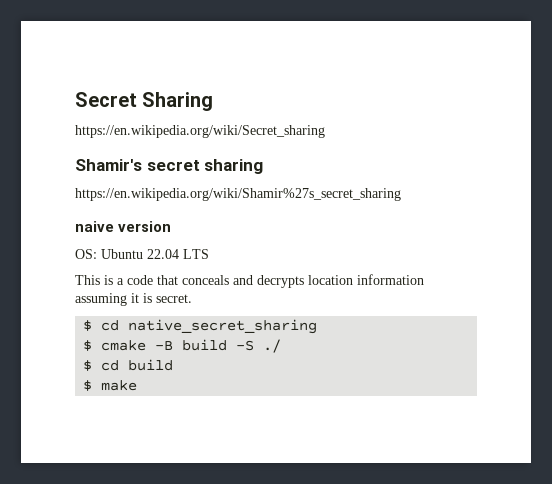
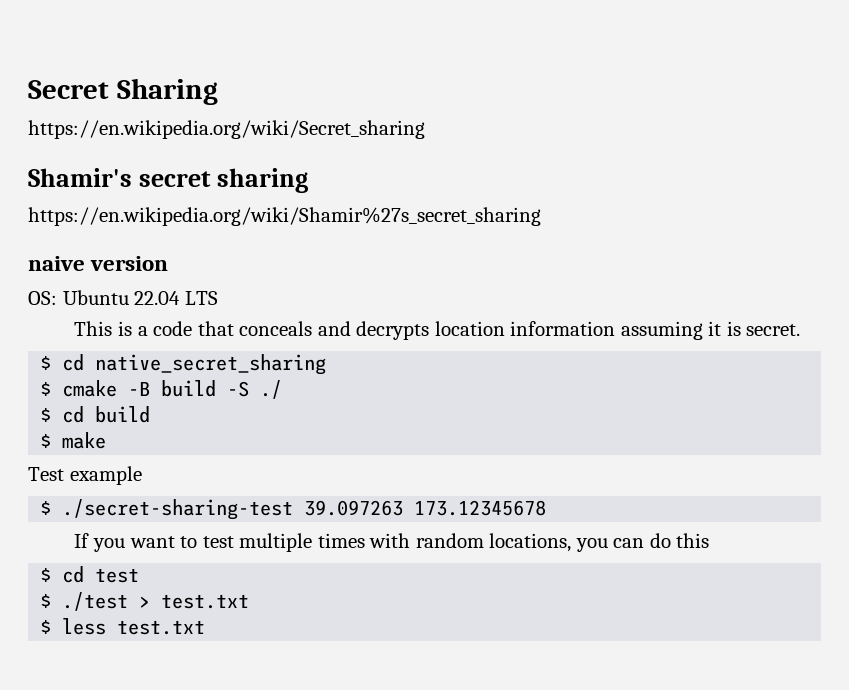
(138, 385) none -> [28,466,142,485] [40,499,547,520] [74,533,710,552] [40,566,140,583] [40,592,250,611] [40,618,206,635] // Test example // $ ./secret-sharing-test 39.097263 173.12345678 // If you want to test multiple times with random locations, you can do this // $ cd test // $ ./test > test.txt // $ less test.txt

